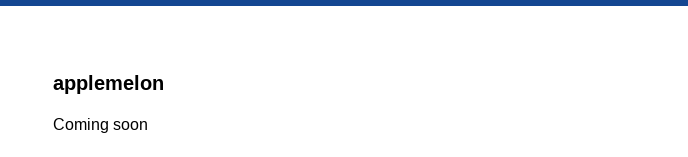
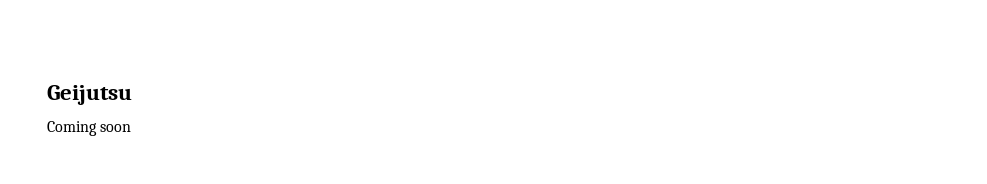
[53,75,164,94] applemelon -> [47,85,132,105] Geijutsu

